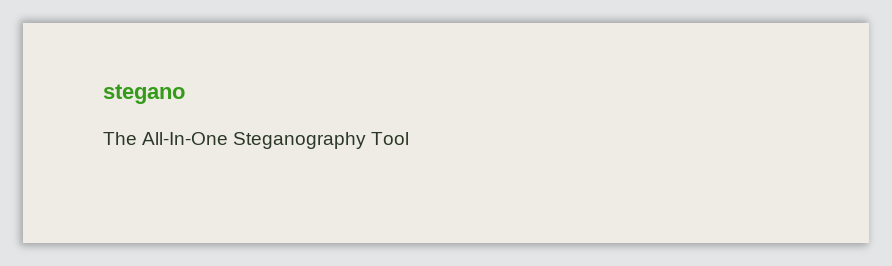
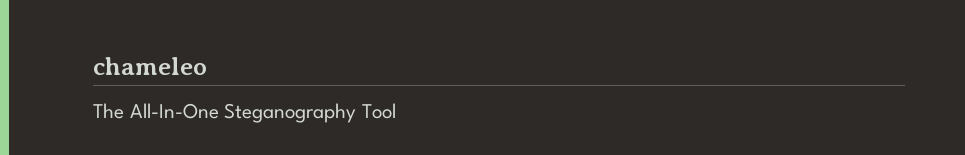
[103,84,185,104] stegano -> [93,57,207,75] chameleo

